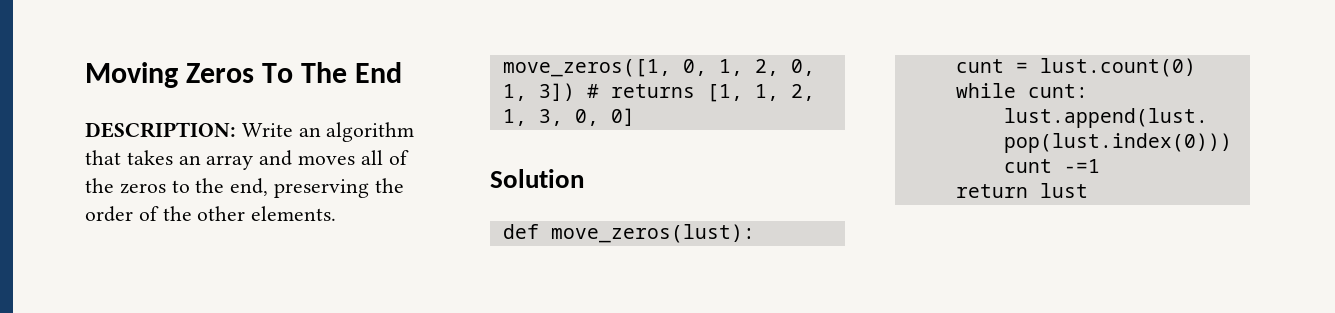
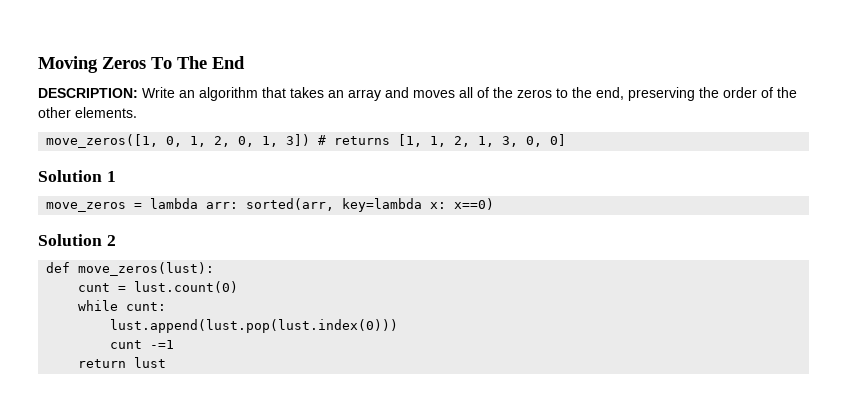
(584, 178) none -> [106,171,116,182] [46,198,495,212] [38,234,116,246] 1 // move_zeros = lambda arr: sorted(arr, key=lambda x: x==0) // Solution 2

